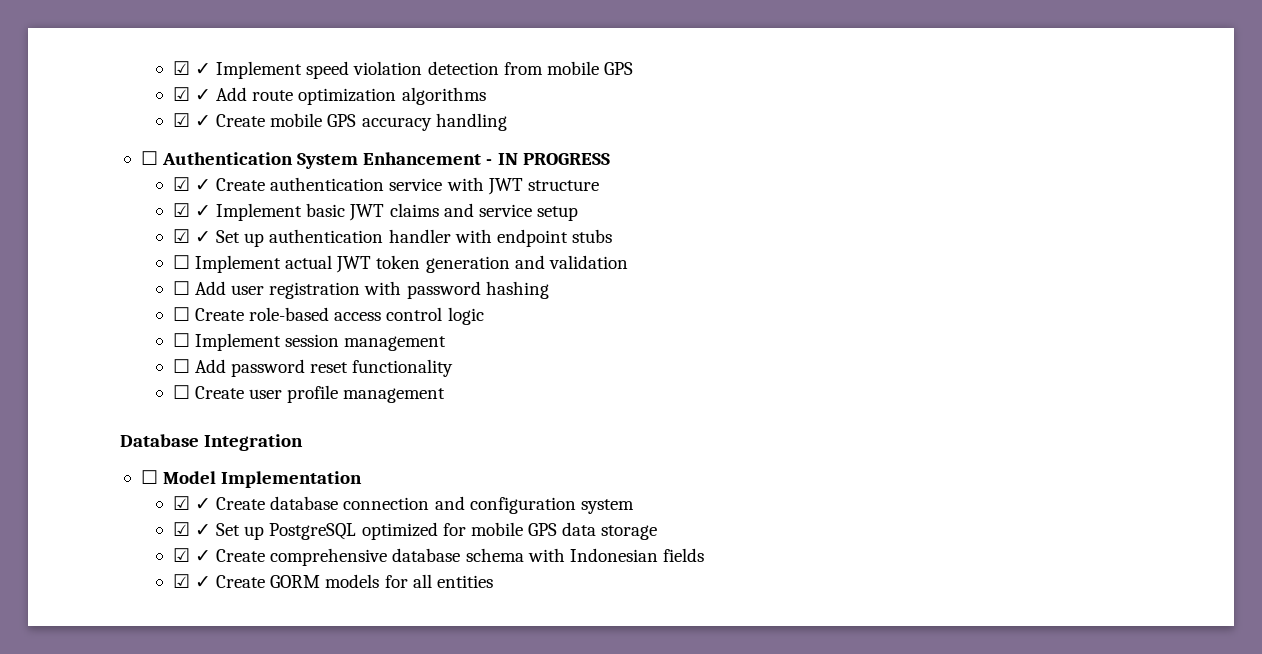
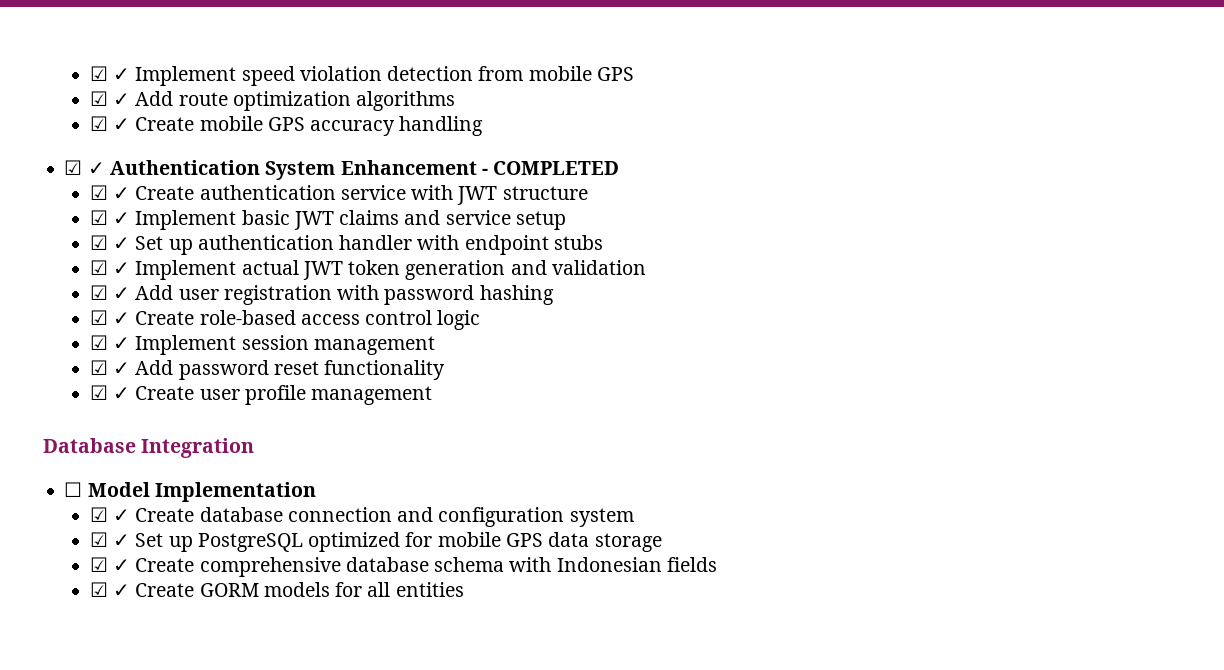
[140,151,158,165] ☐ -> [64,160,105,175] ☑ ✓
[497,153,610,165] IN PROGRESS -> [493,161,620,175] COMPLETED
[172,255,190,269] ☐ -> [89,260,131,275] ☑ ✓
[172,281,190,295] ☐ -> [89,285,131,300] ☑ ✓
[172,307,190,321] ☐ -> [89,310,131,325] ☑ ✓
[172,333,190,347] ☐ -> [89,335,131,350] ☑ ✓
[172,359,190,373] ☐ -> [89,360,131,375] ☑ ✓
[172,385,190,399] ☐ -> [89,385,131,400] ☑ ✓

